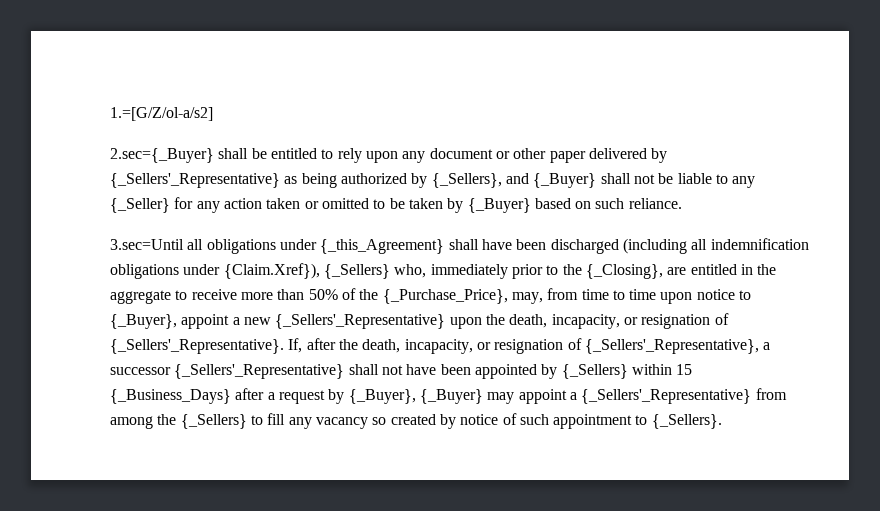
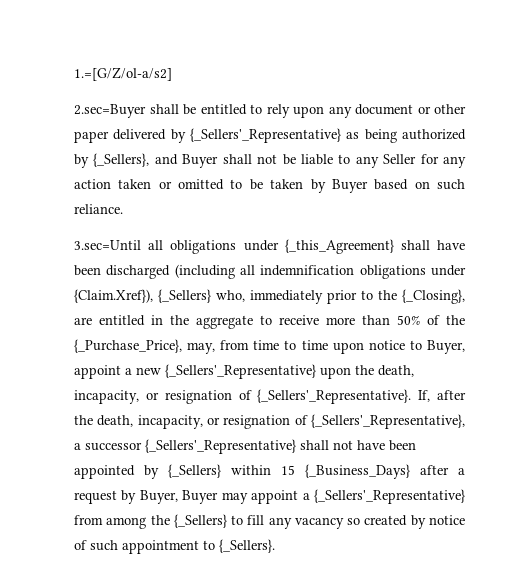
[110,148,214,163] 2.sec={_Buyer} -> [74,104,146,118] 2.sec=Buyer
[533,173,597,188] {_Buyer} -> [182,154,219,168] Buyer
[110,198,170,213] {_Seller} -> [383,154,417,164] Seller
[467,198,531,213] {_Buyer} -> [331,179,368,193] Buyer
[110,314,177,329] {_Buyer}, -> [426,340,465,354] Buyer,
[348,389,483,404] {_Buyer}, {_Buyer} -> [139,490,219,504] Buyer, Buyer

